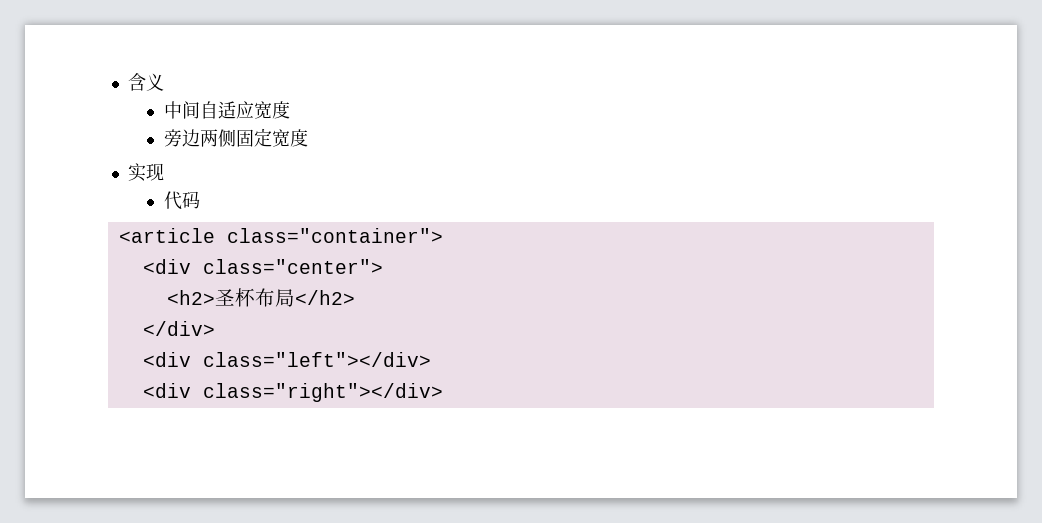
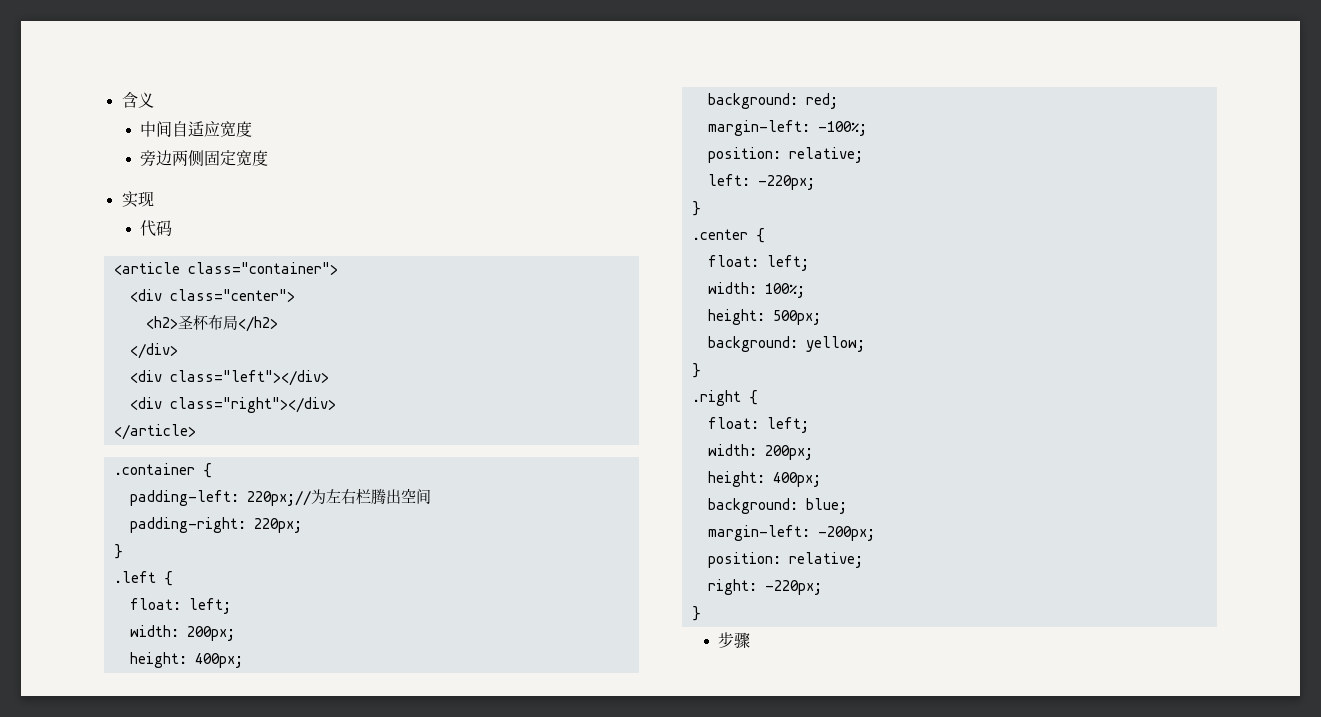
(443, 392) none -> [113,424,196,440] [113,463,212,478] [129,488,431,506] [129,517,302,533] [113,544,123,559] [113,571,173,586] [129,598,231,614] [129,625,235,641] [129,652,243,668] [707,93,838,109] [707,120,867,136] [707,147,863,163] [707,174,815,190] [691,201,701,216] [691,228,765,243] [707,255,809,271] [707,282,805,298] [707,309,821,325] [707,336,865,352] [691,363,701,378] [691,390,758,406] [707,417,809,433] [707,444,813,460] [707,471,821,487] [707,498,847,514] [707,525,875,541] [707,552,863,568] [707,579,822,595] [691,606,701,621] [718,632,751,649] // </article> // .container { // padding-left: 220px;//为左右栏腾出空间 // padding-right: 220px; // } // .left { // float: left; // width: 200px; // height: 400px; // background: red; // margin-left: -100%; // position: relative; // left: -220px; // } // .center { // float: left; // width: 100%; // height: 500px; // background: yellow; // } // .right { // float: left; // width: 200px; // height: 400px; // background: blue; // margin-left: -200px; // position: relative; // right: -220px; // } // 步骤

